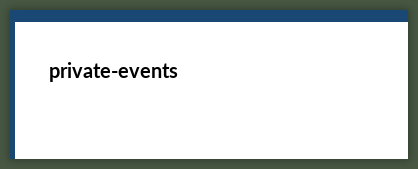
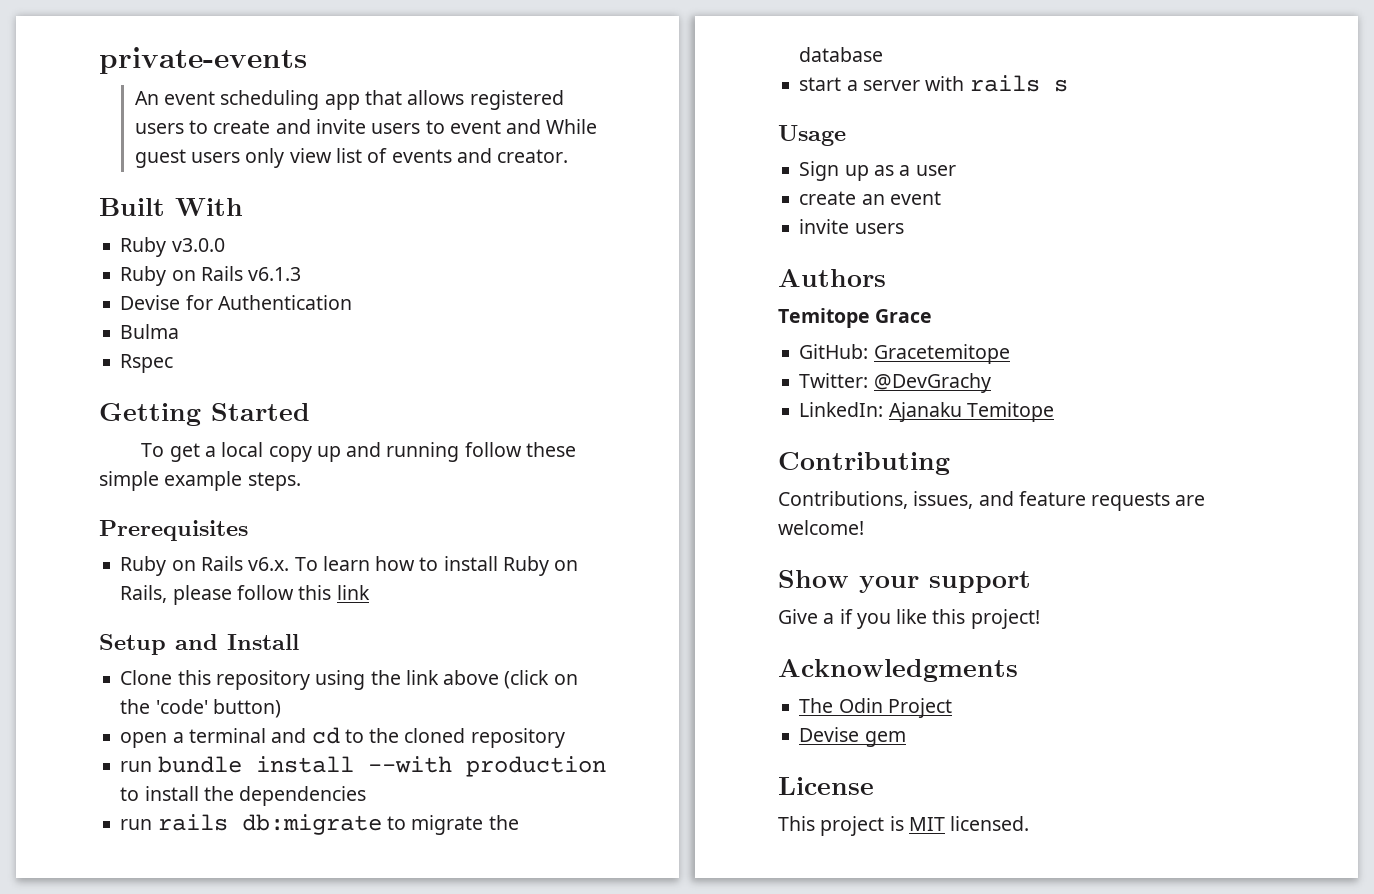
(178, 72) none -> [134,90,564,110] [134,119,598,134] [134,148,569,168] [99,198,243,216] [120,237,225,257] [120,266,302,286] [120,295,352,310] [120,324,180,339] [120,354,174,373] [99,403,310,426] [141,442,576,462] [99,471,301,491] [99,520,248,541] [120,556,579,576] [120,585,370,605] [99,634,299,655] [120,670,578,690] [120,699,281,718] [120,727,565,748] [120,756,606,777] [120,786,367,806] [120,814,519,835] [799,47,884,62] [799,75,1068,92] [778,125,846,146] [799,161,956,181] [799,191,941,205] [799,219,904,234] [778,269,886,287] [778,308,933,328] [799,344,1010,364] [799,373,991,393] [799,402,1054,422] [778,452,950,475] [778,491,1206,511] [778,520,864,535] [778,570,1031,593] [778,609,1040,629] [778,659,1018,682] [799,698,952,718] [799,727,906,747] [778,777,874,795] [778,816,1030,836] // An event scheduling app that allows registered users to create and invite users to event and While guest users only view list of events and creator. // Built With // Ruby v3.0.0 // Ruby on Rails v6.1.3 // Devise for Authentication // Bulma // Rspec // Getting Started // To get a local copy up and running follow these simple example steps. // Prerequisites // Ruby on Rails v6.x. To learn how to install Ruby on Rails, please follow this link // Setup and Install // Clone this repository using the link above (click on the 'code' button) // open a terminal and cd to the cloned repository // run bundle install --with production to install the dependencies // run rails db:migrate to migrate the database // start a server with rails s // Usage // Sign up as a user // create an event // invite users // Authors // Temitope Grace // GitHub: Gracetemitope // Twitter: @DevGrachy // LinkedIn: Ajanaku Temitope // Contributing // Contributions, issues, and feature requests are welcome! // Show your support // Give a if you like this project! // Acknowledgments // The Odin Project // Devise gem // License // This project is MIT licensed.

